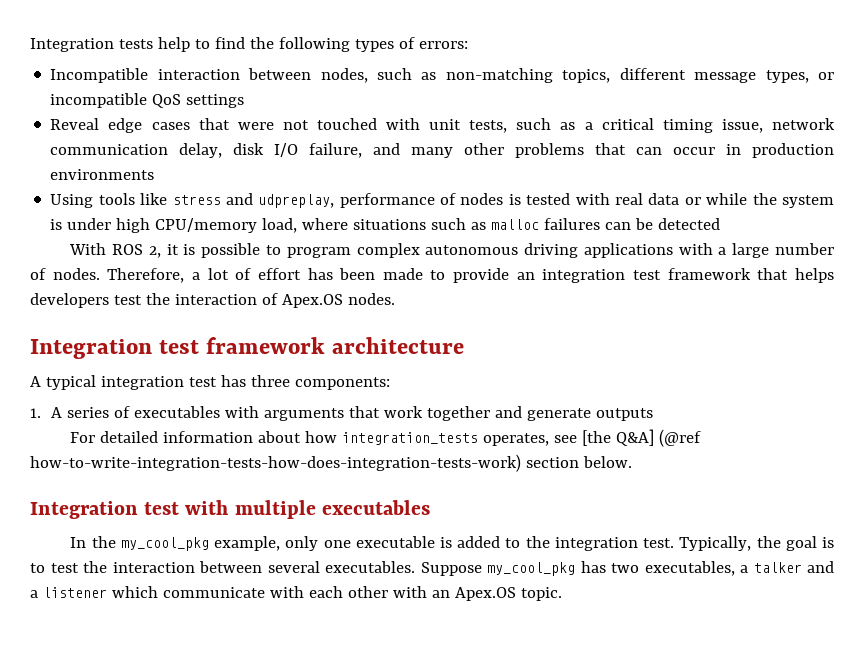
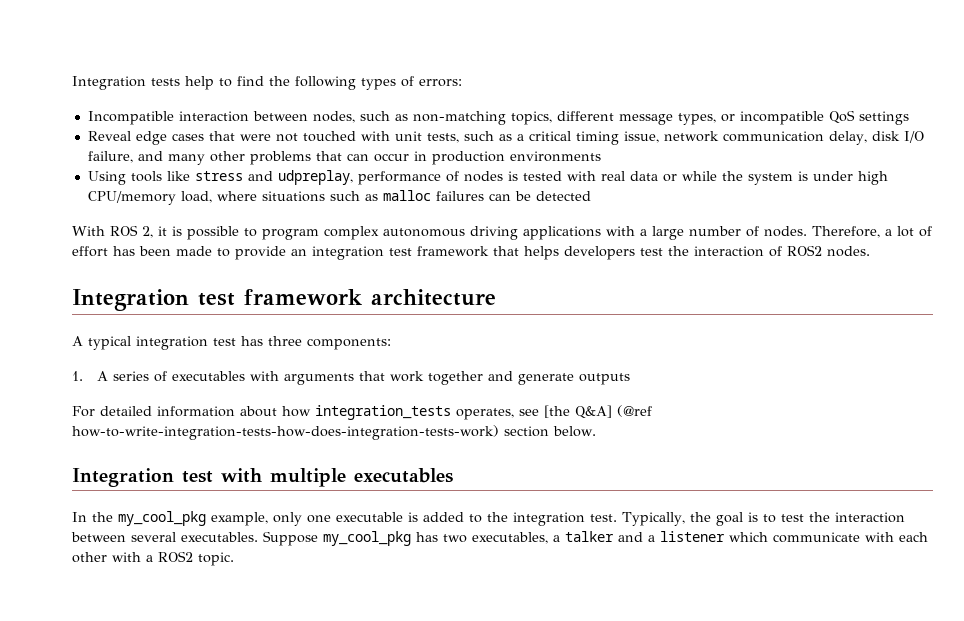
[281,294,343,308] Apex.OS -> [787,245,822,256] ROS2
[431,587,516,601] an Apex.OS -> [146,551,193,562] a ROS2

